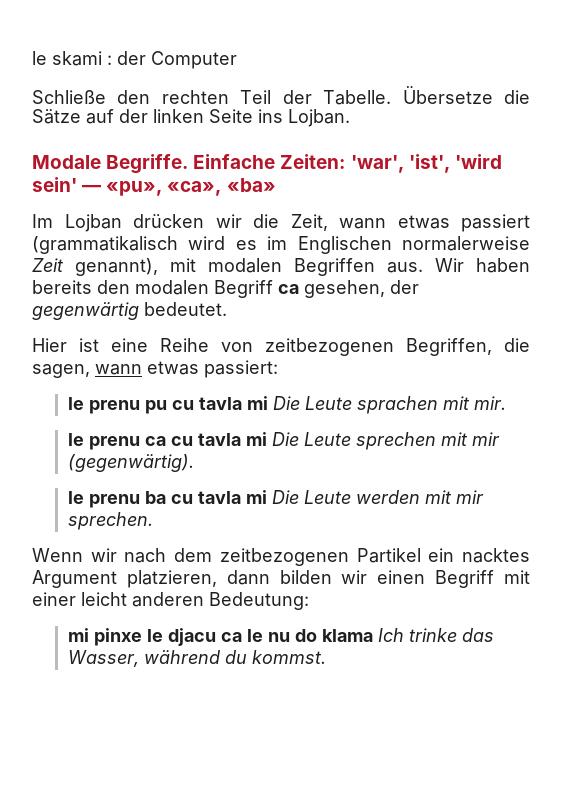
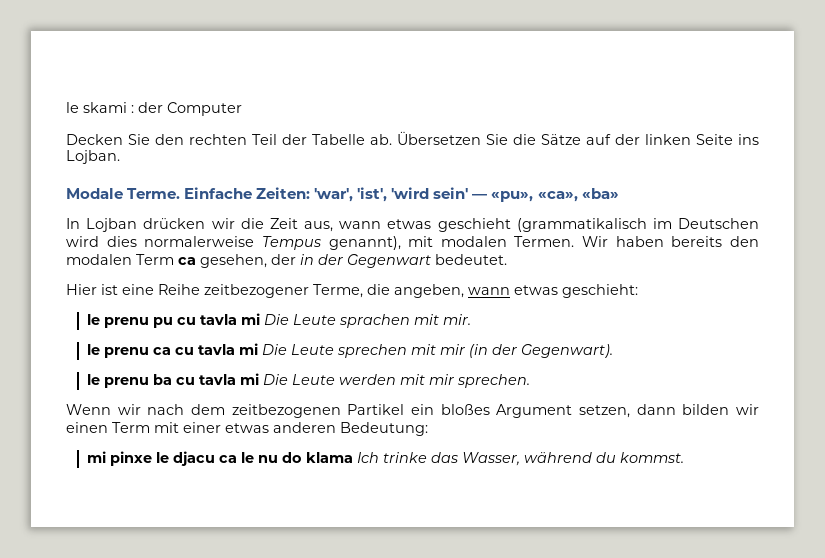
[32,90,106,104] Schließe -> [66,134,150,145] Decken Sie
[323,86,493,105] Tabelle. Übersetze -> [312,131,508,145] Tabelle ab. Übersetzen Sie
[106,154,189,174] Begriffe. -> [127,188,181,199] Terme.
[32,214,53,228] Im -> [66,218,80,229] In
[290,214,530,232] [32,236,530,254] [32,258,64,272] Zeit, wann etwas passiert (grammatikalisch wird es im Englischen normalerweise Zeit -> [269,218,759,232] [66,236,321,250] Zeit aus, wann etwas geschieht (grammatikalisch im Deutschen wird dies normalerweise Tempus
[294,258,423,276] Begriffen aus. -> [514,236,575,247] Termen.
[214,280,273,298] Begriff -> [136,254,174,265] Term
[32,302,139,320] gegenwärtig -> [300,254,431,268] in der Gegenwart
[221,338,530,356] [32,360,278,378] von zeitbezogenen Begriffen, die sagen, wann etwas passiert: -> [204,284,638,298] zeitbezogener Terme, die angeben, wann etwas geschieht:
[67,454,194,472] (gegenwärtig). -> [468,344,613,358] (in der Gegenwart).
[462,548,530,563] [32,570,217,588] nacktes Argument platzieren, -> [440,404,630,418] bloßes Argument setzen,
[435,570,495,588] Begriff -> [112,422,150,433] Term
[81,592,127,606] leicht -> [225,423,269,433] etwas

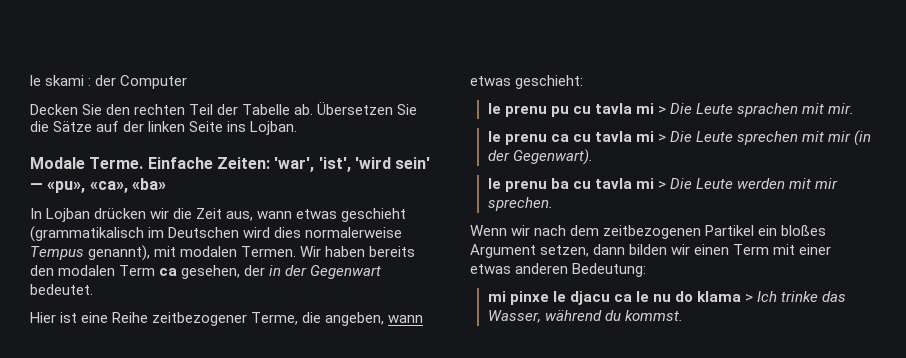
(260, 319) none -> [657,106,666,114] >
(258, 349) none -> [657,134,666,142] >
(259, 379) none -> [657,181,666,189] >
(353, 457) none -> [745,294,754,302] >

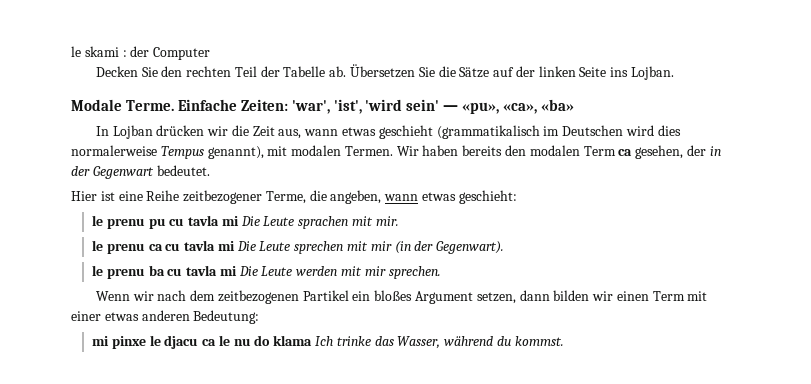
[657,106,666,114] > -> (239, 221) none
[657,134,666,142] > -> (235, 246) none
[657,181,666,189] > -> (237, 271) none
[745,294,754,302] > -> (313, 340) none

